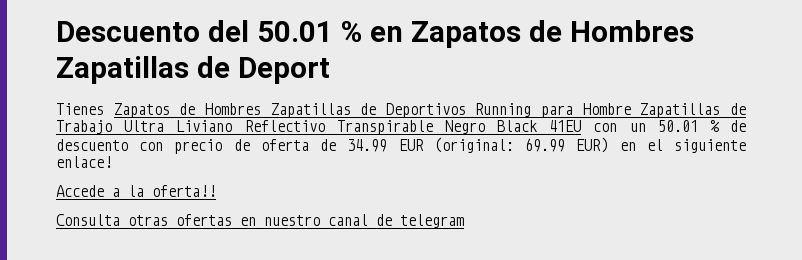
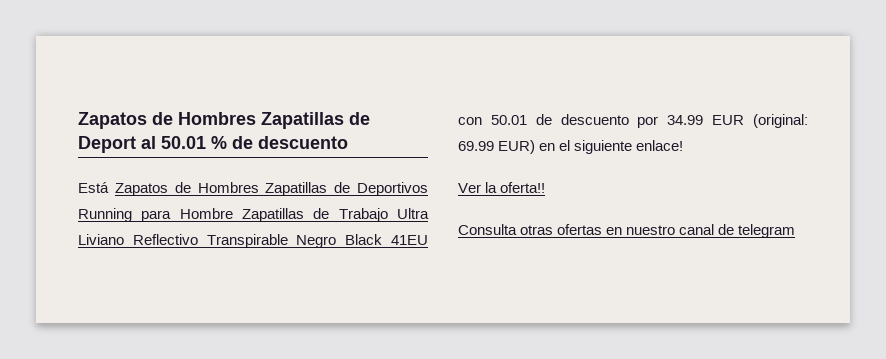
[56,20,403,42] Descuento del 50.01 % en -> (78, 120) none
[56,103,104,115] // Tienes -> [141,136,348,149] [78,182,109,193] al 50.01 % de descuento // Está
[629,120,746,132] [56,139,337,154] un 50.01 % de descuento con precio de oferta de -> [490,114,659,128] 50.01 de descuento por
[56,185,120,197] Accede a -> [458,183,481,193] Ver

